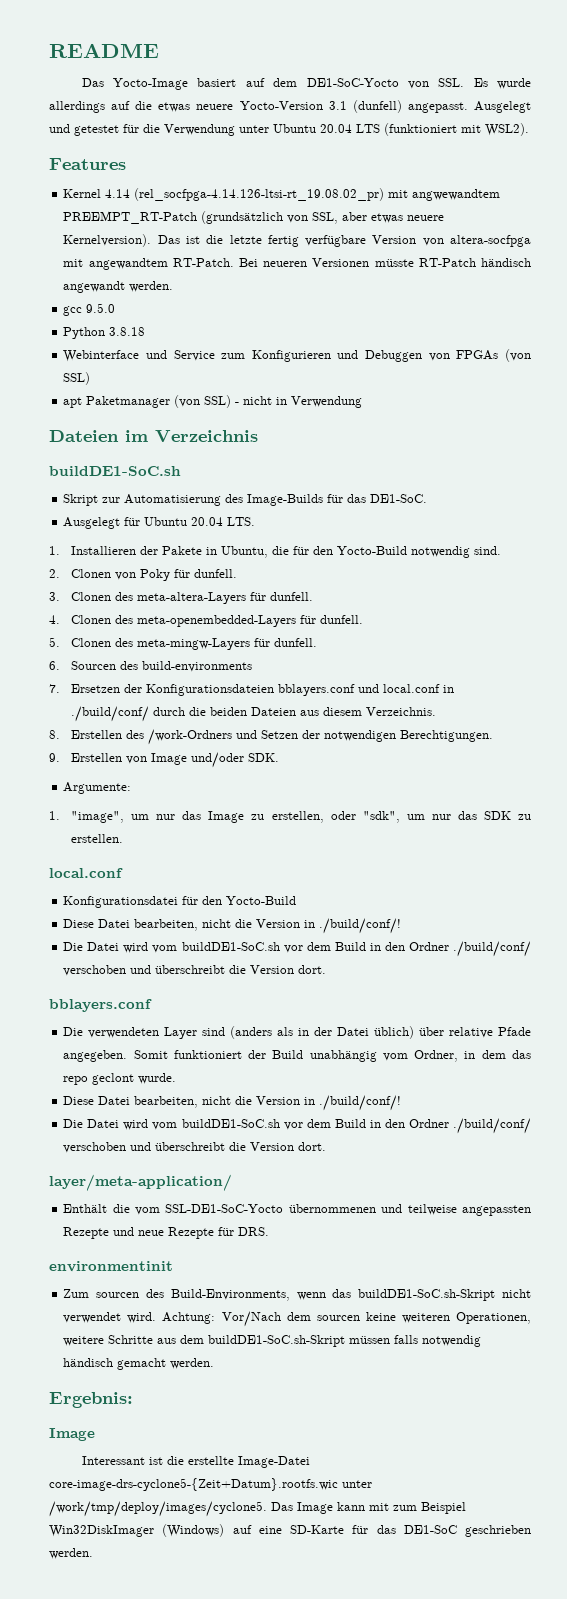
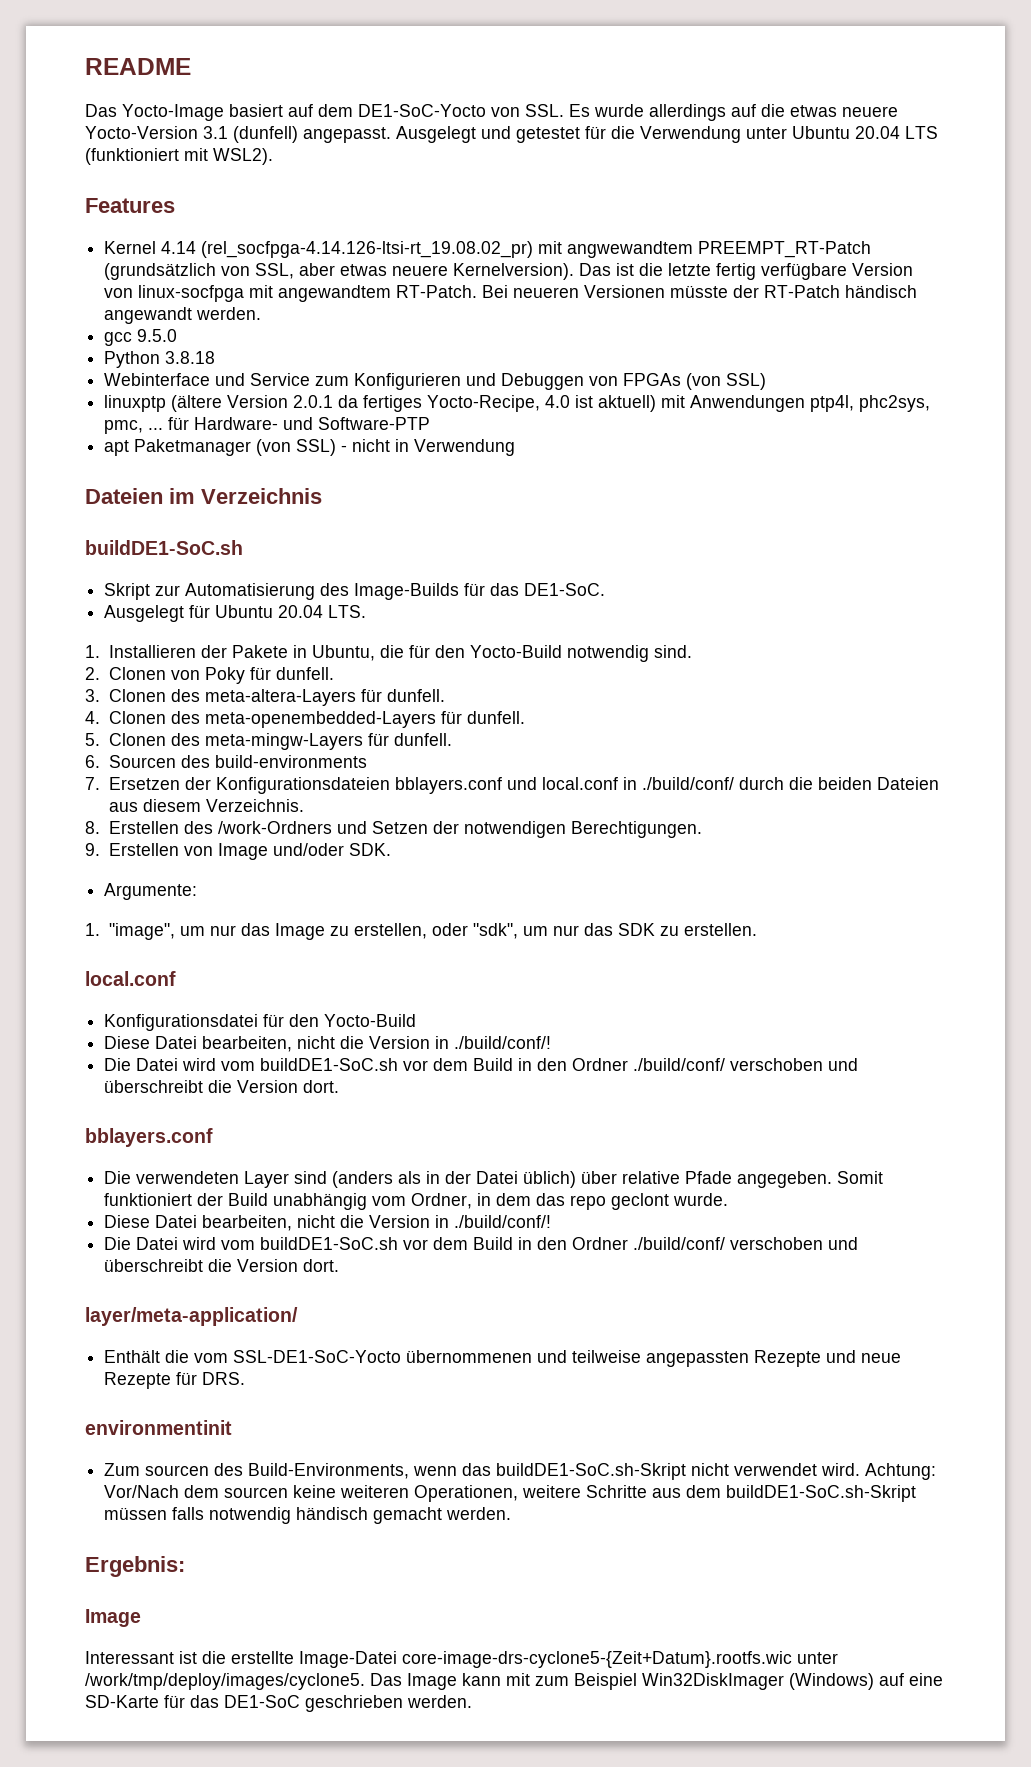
[450,235,531,247] altera-socfpga -> [138,285,245,302] linux-socfpga
(414, 263) none -> [733,285,760,298] der
(91, 378) none -> [104,395,931,412] [104,417,431,434] // linuxptp (ältere Version 2.0.1 da fertiges Yocto-Recipe, 4.0 ist aktuell) mit Anwendungen ptp4l, phc2sys, pmc, ... für Hardware- und Software-PTP

